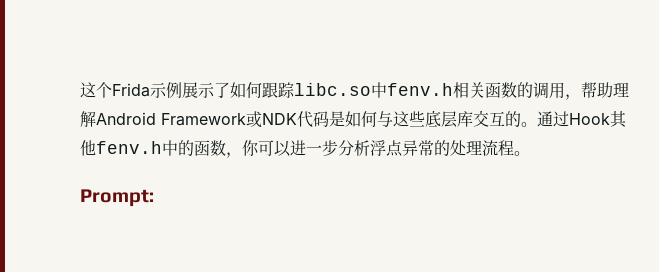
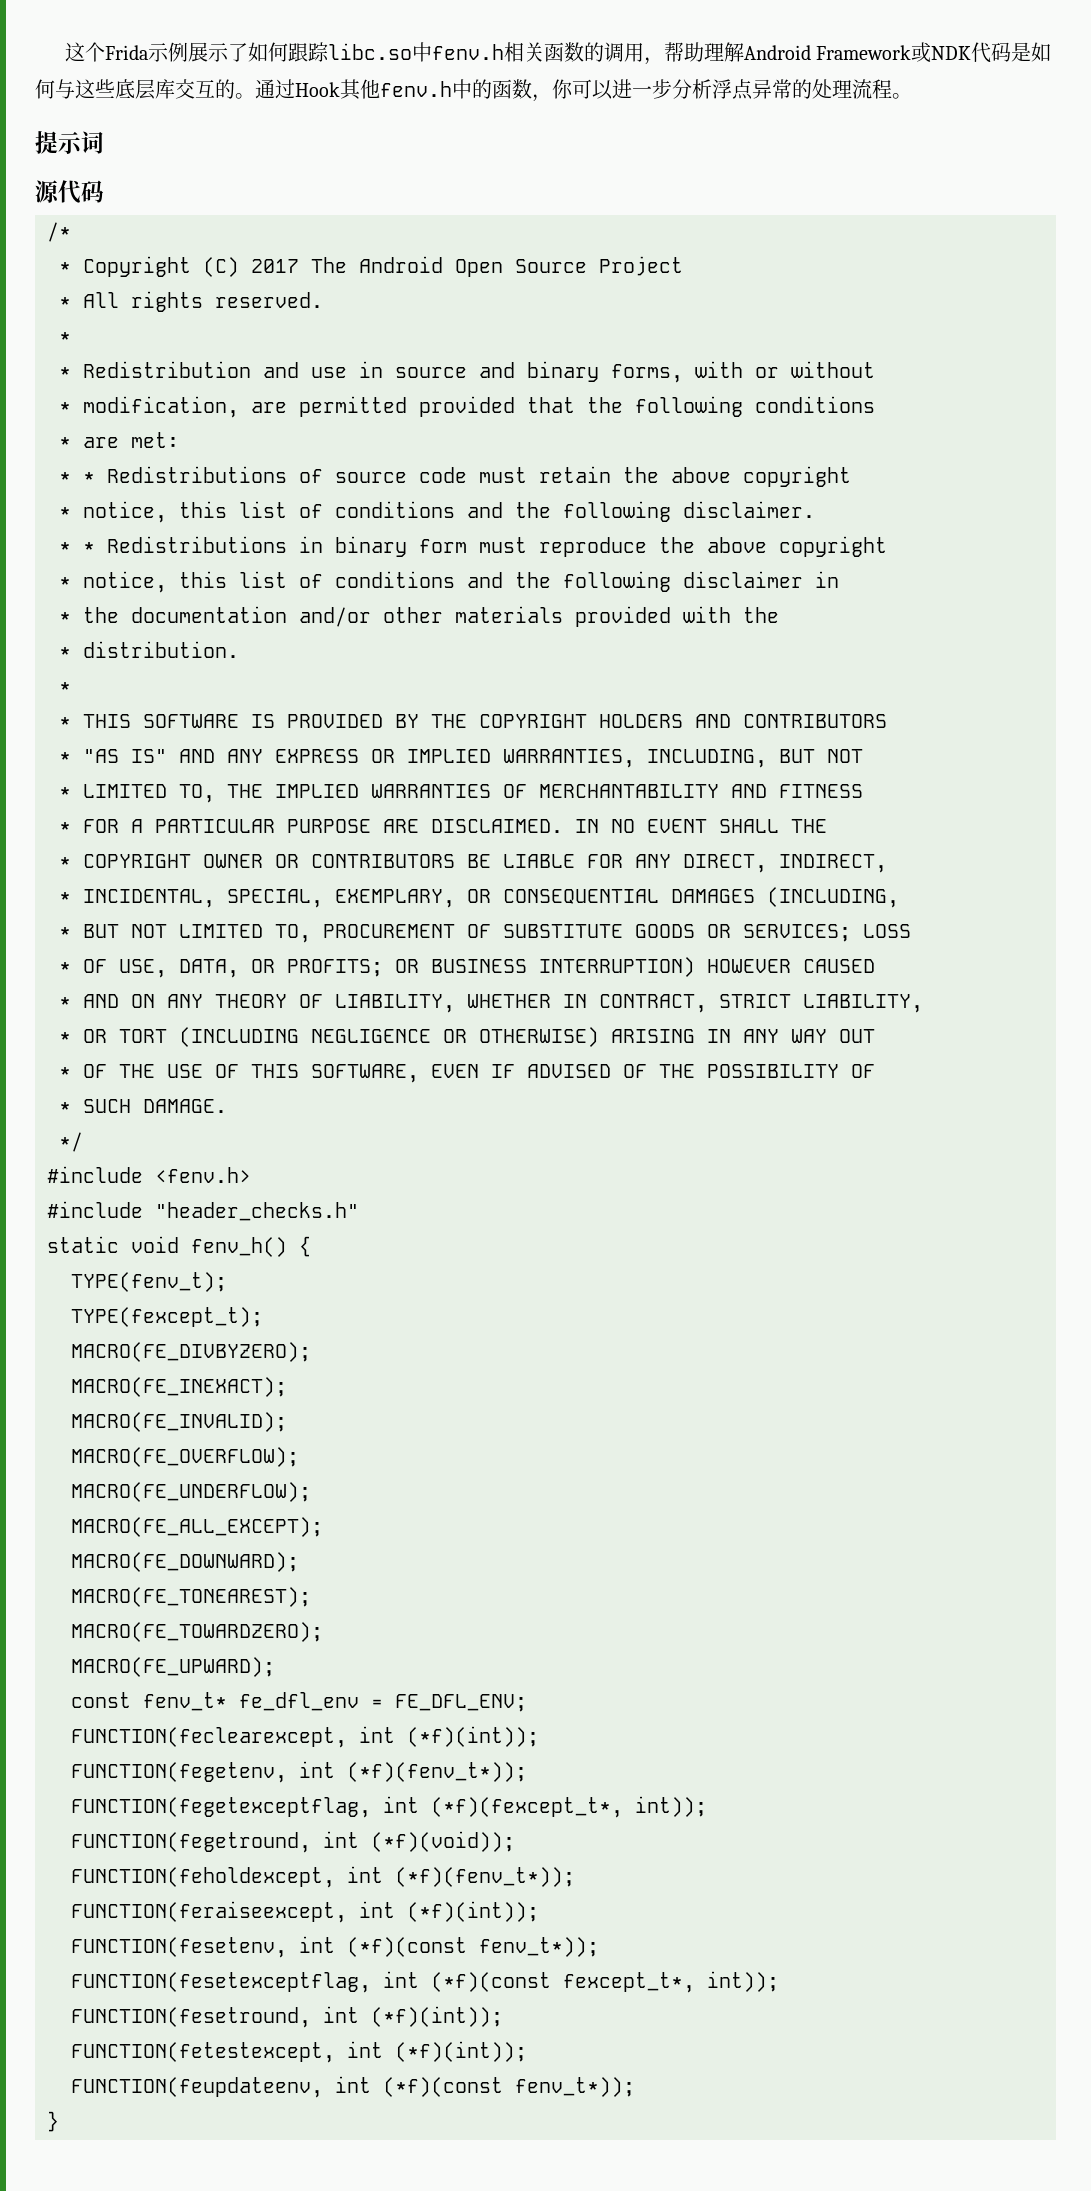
[80,189,154,207] Prompt: -> [35,131,104,154] [35,180,104,204] [47,222,71,242] [59,256,683,277] [59,291,323,312] [59,332,71,343] [59,361,875,383] [59,396,875,418] [59,432,179,448] [59,466,851,487] [59,501,815,523] [59,536,887,557] [59,571,839,593] [59,606,779,627] [59,641,239,658] [59,682,71,693] [59,714,887,728] [59,749,863,768] [59,784,863,803] [59,819,827,833] [59,854,887,873] [59,887,899,908] [59,924,911,943] [59,957,875,978] [59,994,923,1013] [59,1027,875,1047] [59,1064,875,1083] [59,1099,227,1113] [59,1132,83,1152] [47,1166,251,1183] [47,1201,359,1221] [47,1236,311,1257] [71,1272,227,1292] [71,1307,263,1327] [71,1342,311,1362] [71,1377,287,1397] [71,1412,287,1432] [71,1447,299,1467] [71,1482,311,1502] [71,1517,323,1537] [71,1552,299,1572] [71,1587,311,1607] [71,1622,323,1642] [71,1657,275,1677] [71,1692,527,1712] [71,1726,539,1748] [71,1761,527,1783] [71,1796,707,1818] [71,1831,515,1853] [71,1866,575,1888] [71,1901,539,1923] [71,1936,599,1958] [71,1971,779,1993] [71,2006,503,2028] [71,2041,527,2063] [71,2076,635,2098] [47,2111,59,2132] 提示词 // 源代码 // /* // * Copyright (C) 2017 The Android Open Source Project // * All rights reserved. // * // * Redistribution and use in source and binary forms, with or without // * modification, are permitted provided that the following conditions // * are met: // * * Redistributions of source code must retain the above copyright // * notice, this list of conditions and the following disclaimer. // * * Redistributions in binary form must reproduce the above copyright // * notice, this list of conditions and the following disclaimer in // * the documentation and/or other materials provided with the // * distribution. // * // * THIS SOFTWARE IS PROVIDED BY THE COPYRIGHT HOLDERS AND CONTRIBUTORS // * "AS IS" AND ANY EXPRESS OR IMPLIED WARRANTIES, INCLUDING, BUT NOT // * LIMITED TO, THE IMPLIED WARRANTIES OF MERCHANTABILITY AND FITNESS // * FOR A PARTICULAR PURPOSE ARE DISCLAIMED. IN NO EVENT SHALL THE // * COPYRIGHT OWNER OR CONTRIBUTORS BE LIABLE FOR ANY DIRECT, INDIRECT, // * INCIDENTAL, SPECIAL, EXEMPLARY, OR CONSEQUENTIAL DAMAGES (INCLUDING, // * BUT NOT LIMITED TO, PROCUREMENT OF SUBSTITUTE GOODS OR SERVICES; LOSS // * OF USE, DATA, OR PROFITS; OR BUSINESS INTERRUPTION) HOWEVER CAUSED // * AND ON ANY THEORY OF LIABILITY, WHETHER IN CONTRACT, STRICT LIABILITY, // * OR TORT (INCLUDING NEGLIGENCE OR OTHERWISE) ARISING IN ANY WAY OUT // * OF THE USE OF THIS SOFTWARE, EVEN IF ADVISED OF THE POSSIBILITY OF // * SUCH DAMAGE. // */ // #include <fenv.h> // #include "header_checks.h" // static void fenv_h() { // TYPE(fenv_t); // TYPE(fexcept_t); // MACRO(FE_DIVBYZERO); // MACRO(FE_INEXACT); // MACRO(FE_INVALID); // MACRO(FE_OVERFLOW); // MACRO(FE_UNDERFLOW); // MACRO(FE_ALL_EXCEPT); // MACRO(FE_DOWNWARD); // MACRO(FE_TONEAREST); // MACRO(FE_TOWARDZERO); // MACRO(FE_UPWARD); // const fenv_t* fe_dfl_env = FE_DFL_ENV; // FUNCTION(feclearexcept, int (*f)(int)); // FUNCTION(fegetenv, int (*f)(fenv_t*)); // FUNCTION(fegetexceptflag, int (*f)(fexcept_t*, int)); // FUNCTION(fegetround, int (*f)(void)); // FUNCTION(feholdexcept, int (*f)(fenv_t*)); // FUNCTION(feraiseexcept, int (*f)(int)); // FUNCTION(fesetenv, int (*f)(const fenv_t*)); // FUNCTION(fesetexceptflag, int (*f)(const fexcept_t*, int)); // FUNCTION(fesetround, int (*f)(int)); // FUNCTION(fetestexcept, int (*f)(int)); // FUNCTION(feupdateenv, int (*f)(const fenv_t*)); // }

